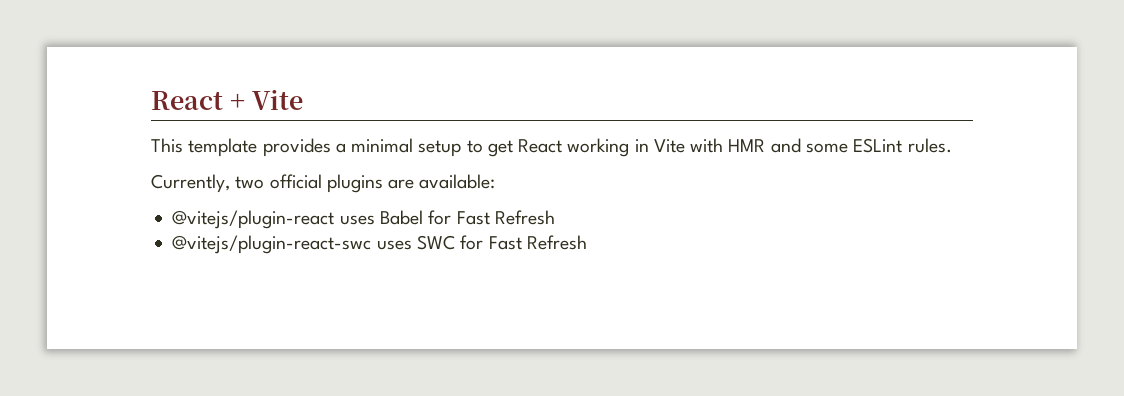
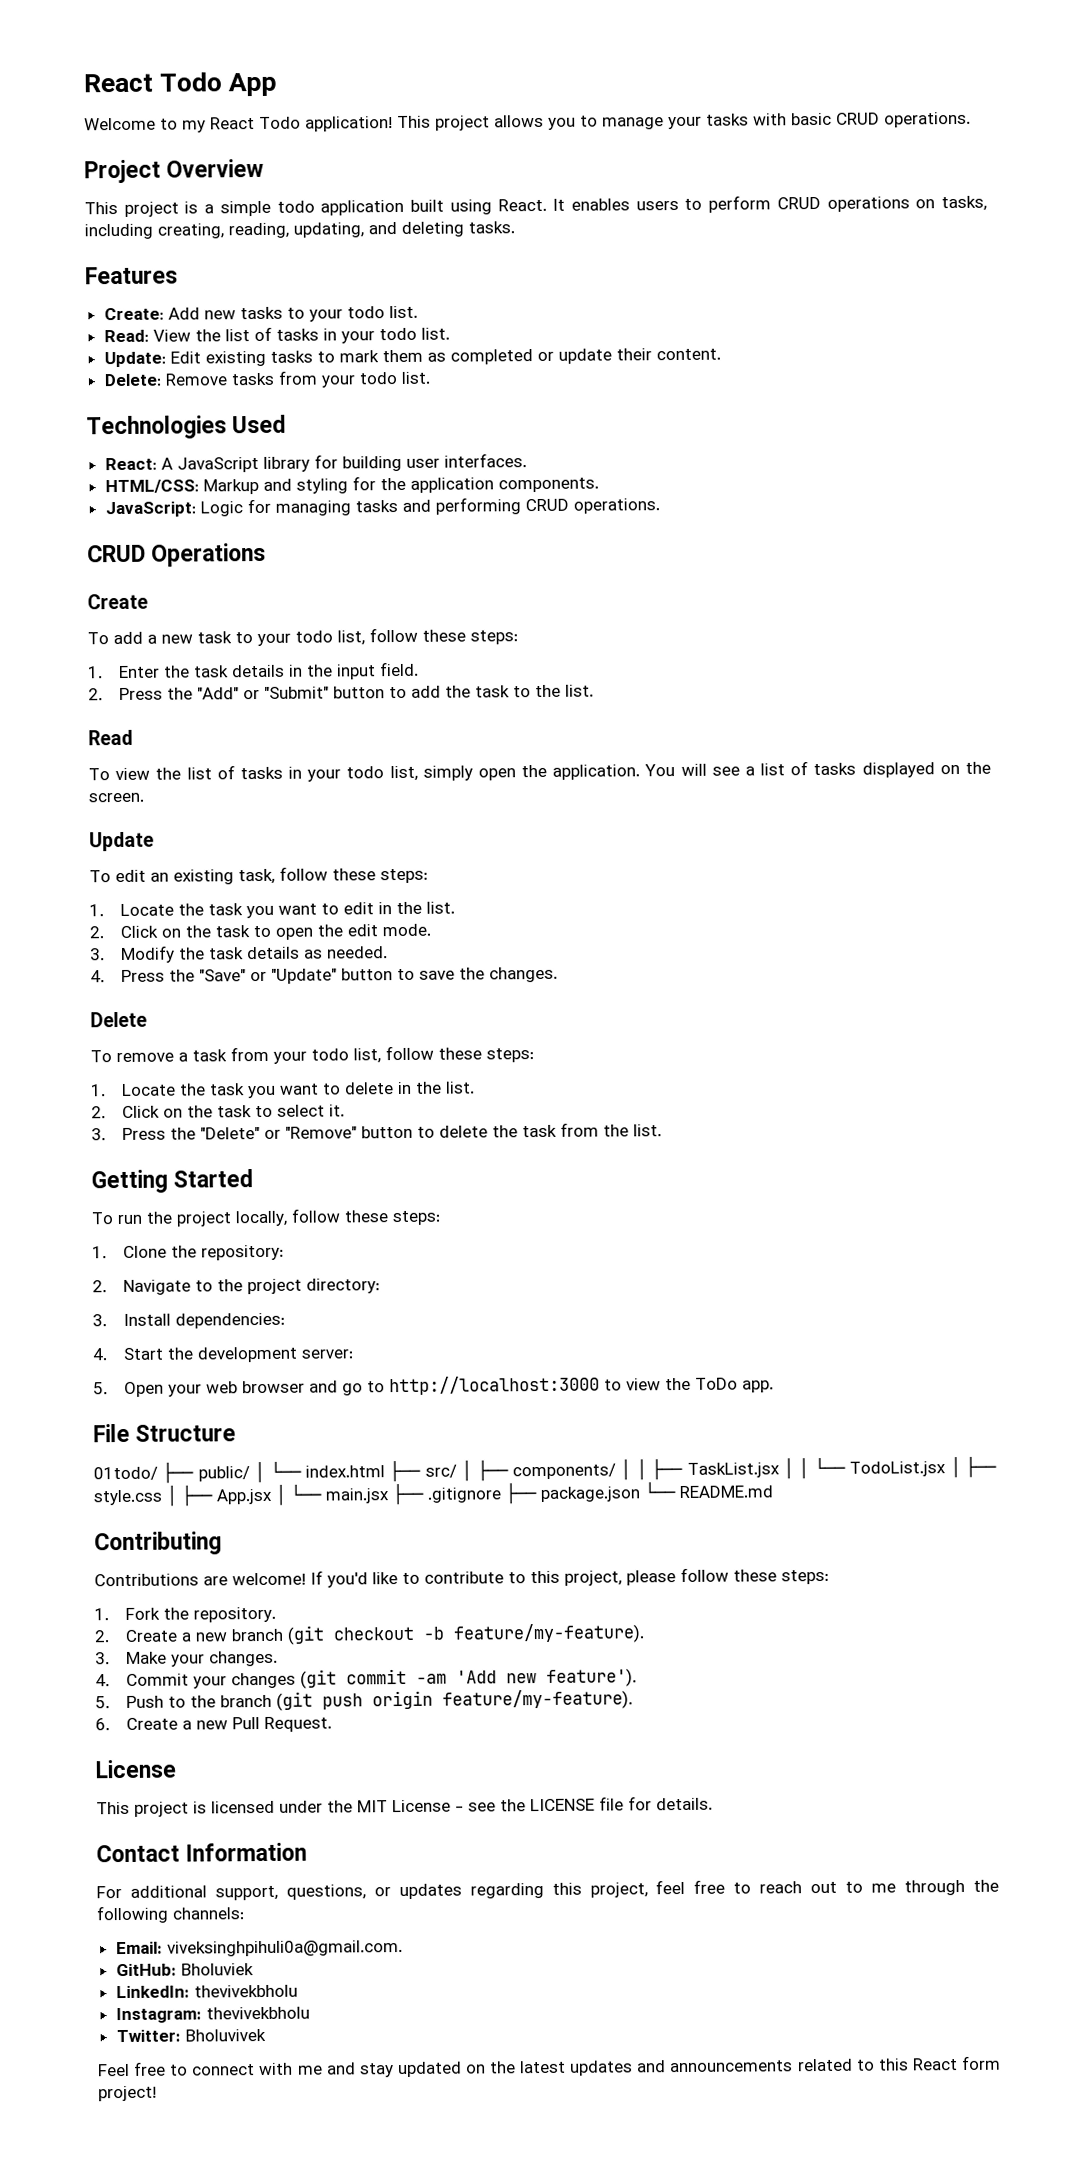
[151,90,303,110] [151,138,952,157] [151,174,496,193] [172,210,555,229] [172,235,587,254] React + Vite // This template provides a minimal setup to get React working in Vite with HMR and some ESLint rules. // Currently, two official plugins are available: // @vitejs/plugin-react uses Babel for Fast Refresh // @vitejs/plugin-react-swc uses SWC for Fast Refresh -> [83,72,278,97] [84,111,971,133] [84,158,265,184] [84,195,987,217] [84,221,515,240] [85,266,178,285] [103,305,418,322] [103,326,450,344] [103,348,721,368] [103,370,430,388] [86,414,287,440] [104,453,527,473] [104,476,599,495] [104,497,660,518] [87,542,267,567] [87,593,148,610] [87,627,518,647] [87,661,419,680] [88,684,594,701] [88,729,133,746] [88,761,991,782] [88,792,144,803] [89,831,154,852] [89,866,428,885] [89,901,455,919] [89,923,431,940] [90,945,388,964] [90,966,558,984] [90,1011,147,1028] [90,1045,534,1064] [90,1081,475,1099] [91,1104,345,1119] [91,1122,662,1141] [91,1169,254,1194] [91,1208,441,1227] [92,1244,284,1261] [92,1278,380,1295] [92,1312,285,1329] [92,1346,353,1363] [93,1375,774,1397] [93,1423,237,1443] [93,1456,997,1484] [93,1482,773,1507] [94,1531,222,1556] [94,1567,829,1588] [94,1606,276,1623] [94,1623,644,1645] [95,1650,278,1667] [95,1668,637,1689] [95,1689,633,1711] [95,1716,332,1732] [95,1759,176,1779] [96,1796,713,1817] [96,1842,308,1863] [96,1879,1000,1901] [96,1905,244,1924] [115,1940,403,1957] [115,1963,254,1977] [115,1984,298,1999] [115,2006,310,2024] [115,2028,266,2043] [97,2055,1001,2078] [98,2085,157,2102] React Todo App // Welcome to my React Todo application! This project allows you to manage your tasks with basic CRUD operations. // Project Overview // This project is a simple todo application built using React. It enables users to perform CRUD operations on tasks, including creating, reading, updating, and deleting tasks. // Features // Create: Add new tasks to your todo list. // Read: View the list of tasks in your todo list. // Update: Edit existing tasks to mark them as completed or update their content. // Delete: Remove tasks from your todo list. // Technologies Used // React: A JavaScript library for building user interfaces. // HTML/CSS: Markup and styling for the application components. // JavaScript: Logic for managing tasks and performing CRUD operations. // CRUD Operations // Create // To add a new task to your todo list, follow these steps: // 1. Enter the task details in the input field. // 2. Press the "Add" or "Submit" button to add the task to the list. // Read // To view the list of tasks in your todo list, simply open the application. You will see a list of tasks displayed on the screen. // Update // To edit an existing task, follow these steps: // 1. Locate the task you want to edit in the list. // 2. Click on the task to open the edit mode. // 3. Modify the task details as needed. // 4. Press the "Save" or "Update" button to save the changes. // Delete // To remove a task from your todo list, follow these steps: // 1. Locate the task you want to delete in the list. // 2. Click on the task to select it. // 3. Press the "Delete" or "Remove" button to delete the task from the list. // Getting Started // To run the project locally, follow these steps: // 1. Clone the repository: // 2. Navigate to the project directory: // 3. Install dependencies: // 4. Start the development server: // 5. Open your web browser and go to http://localhost:3000 to view the ToDo app. // File Structure // 01todo/ ├── public/ │ └── index.html ├── src/ │ ├── components/ │ │ ├── TaskList.jsx │ │ └── TodoList.jsx │ ├── style.css │ ├── App.jsx │ └── main.jsx ├── .gitignore ├── package.json └── README.md // Contributing // Contributions are welcome! If you'd like to contribute to this project, please follow these steps: // 1. Fork the repository. // 2. Create a new branch (git checkout -b feature/my-feature). // 3. Make your changes. // 4. Commit your changes (git commit -am 'Add new feature'). // 5. Push to the branch (git push origin feature/my-feature). // 6. Create a new Pull Request. // License // This project is licensed under the MIT License - see the LICENSE file for details. // Contact Information // For additional support, questions, or updates regarding this project, feel free to reach out to me through the following channels: // Email: viveksinghpihuli0a@gmail.com. // GitHub: Bholuviek // LinkedIn: thevivekbholu // Instagram: thevivekbholu // Twitter: Bholuvivek // Feel free to connect with me and stay updated on the latest updates and announcements related to this React form project!

